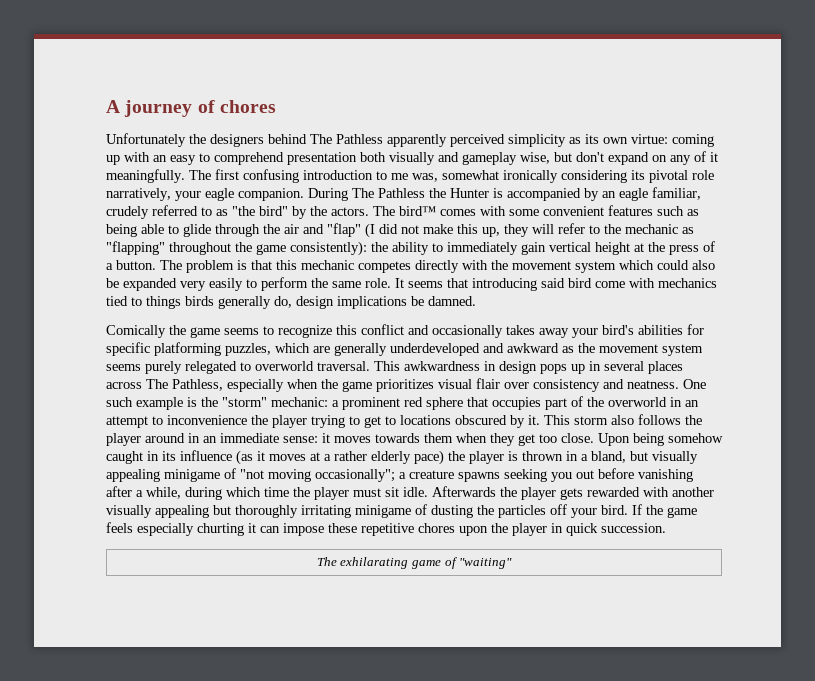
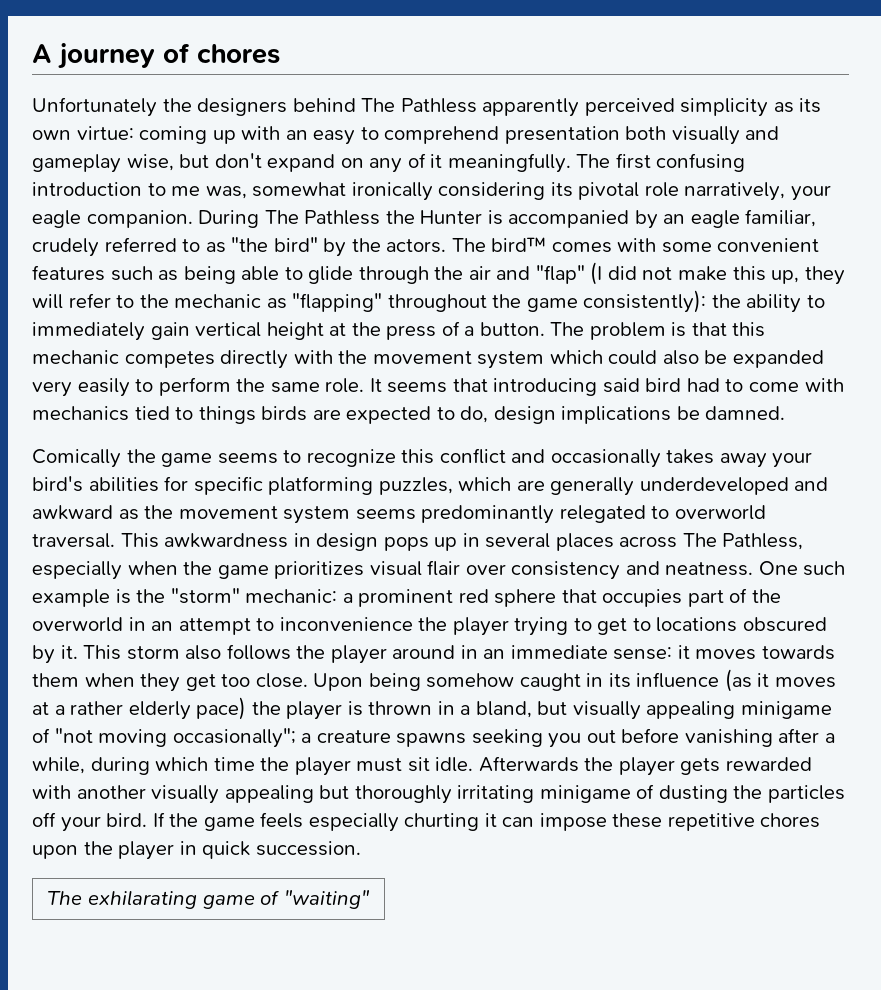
(592, 283) none -> [686,378,744,392] had to
[218,296,271,309] generally -> [312,406,455,424] are expected to
[145,361,182,374] purely -> [421,505,555,524] predominantly

